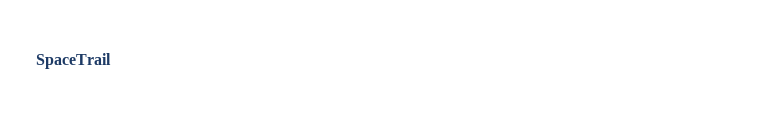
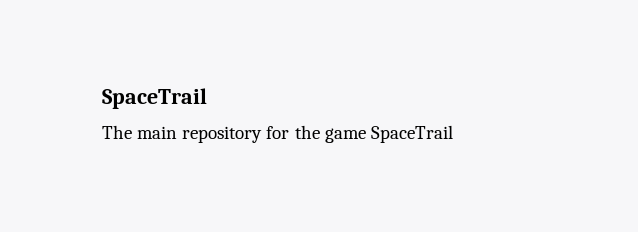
[36,53,111,69] SpaceTrail -> [102,88,207,109] [102,125,453,143] SpaceTrail // The main repository for the game SpaceTrail

